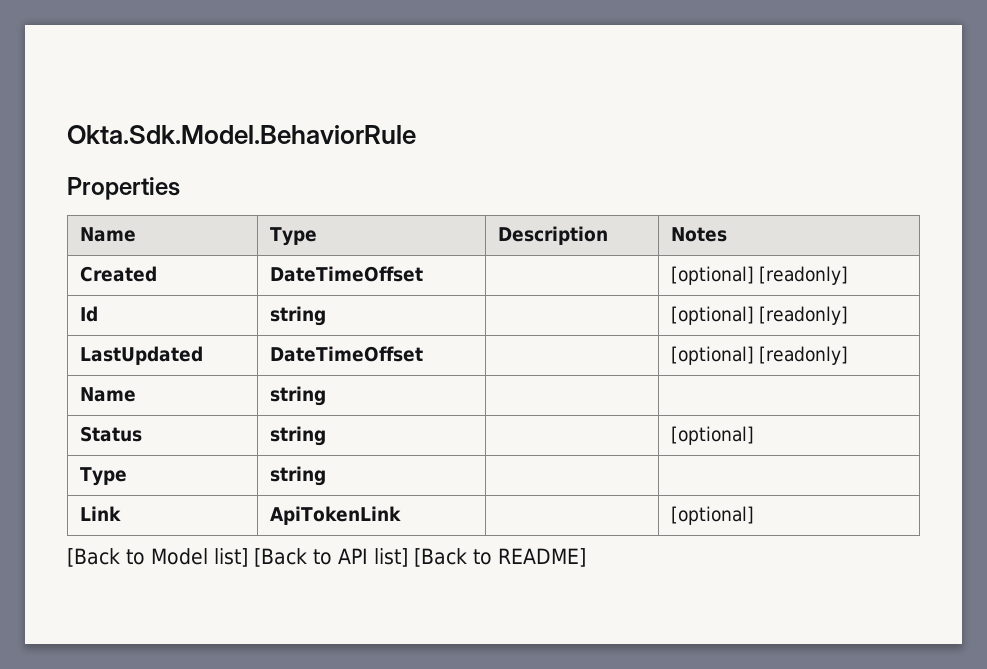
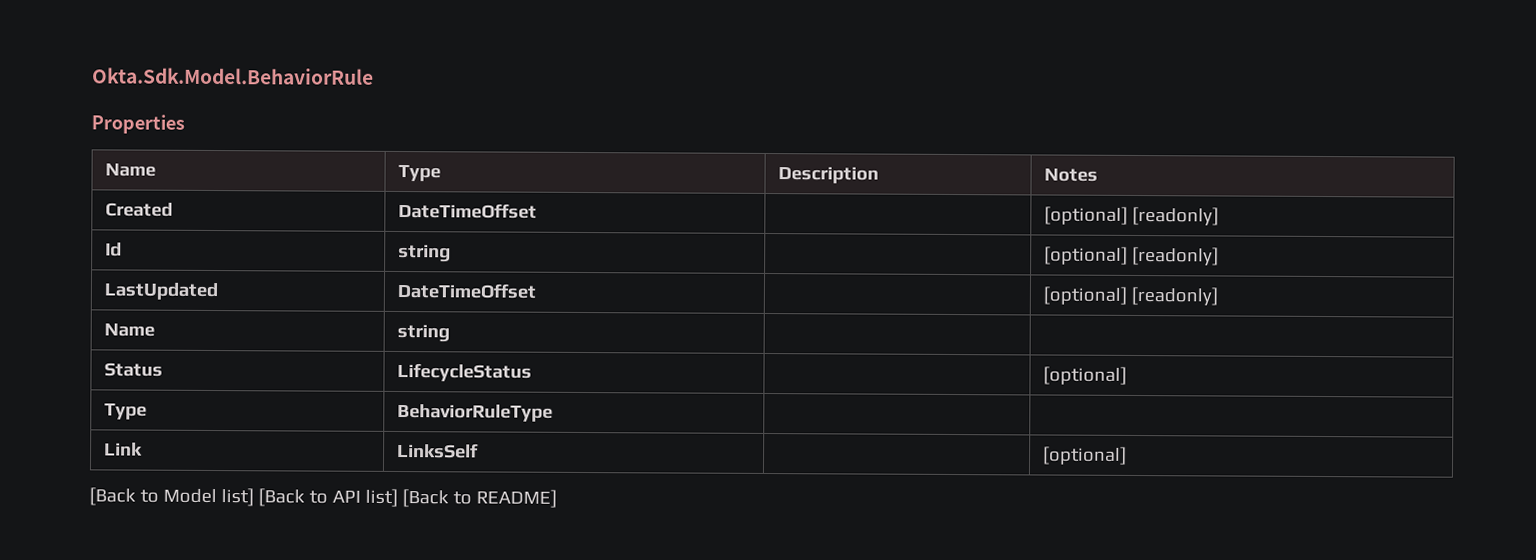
[269,426,326,446] string -> [396,362,532,382] LifecycleStatus
[269,466,326,486] string -> [396,403,553,422] BehaviorRuleType
[269,506,401,525] ApiTokenLink -> [396,442,479,459] LinksSelf

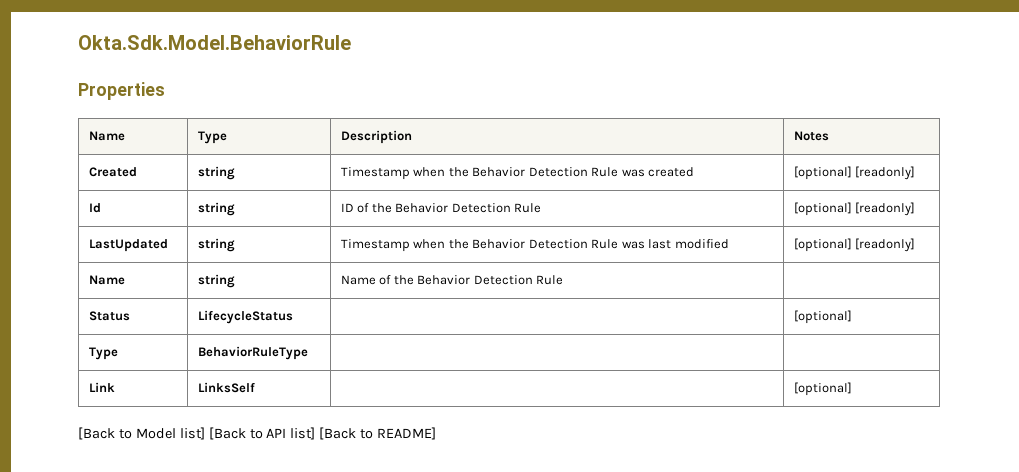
[397,202,537,219] [1043,206,1219,226] [104,242,122,257] [397,243,451,263] [1043,246,1219,266] [103,282,218,301] [396,282,536,299] [1042,286,1218,306] [103,323,155,337] [396,323,450,343] DateTimeOffset | | [optional] [readonly] // Id | string | | [optional] [readonly] // LastUpdated | DateTimeOffset | | [optional] [readonly] // Name | string | -> [197,166,235,180] [340,167,695,180] [793,166,916,180] [88,203,101,213] [197,202,235,216] [340,203,542,213] [793,202,916,216] [88,239,168,252] [197,238,235,252] [340,239,729,252] [793,238,916,252] [88,275,125,285] [197,274,235,288] [340,275,564,285] string | Timestamp when the Behavior Detection Rule was created | [optional] [readonly] // Id | string | ID of the Behavior Detection Rule | [optional] [readonly] // LastUpdated | string | Timestamp when the Behavior Detection Rule was last modified | [optional] [readonly] // Name | string | Name of the Behavior Detection Rule

